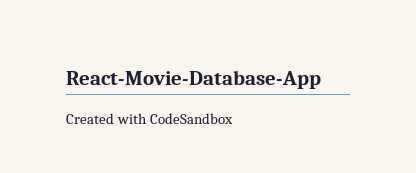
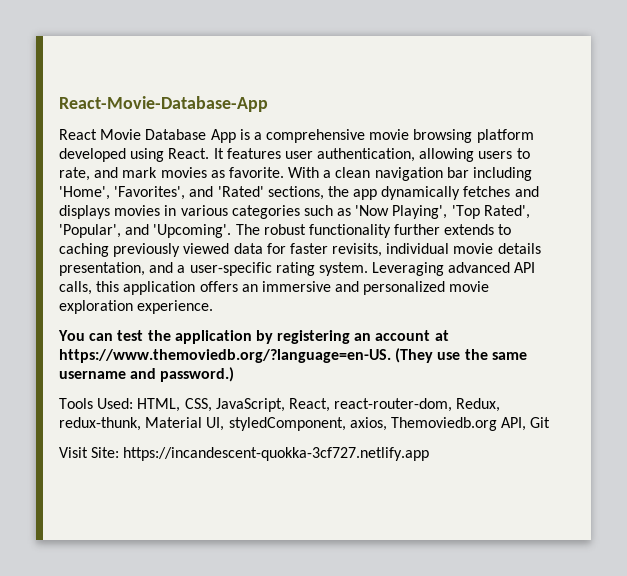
[66,113,233,124] Created with CodeSandbox -> [59,129,534,143] [59,148,530,162] [59,167,533,181] [59,186,539,200] [59,205,530,219] [59,224,512,238] [59,243,541,257] [59,262,536,276] [59,281,490,295] [59,300,214,314] [58,330,449,344] [59,348,527,363] [59,367,235,382] [59,398,501,412] [59,417,551,431] [59,447,430,461] React Movie Database App is a comprehensive movie browsing platform developed using React. It features user authentication, allowing users to rate, and mark movies as favorite. With a clean navigation bar including 'Home', 'Favorites', and 'Rated' sections, the app dynamically fetches and displays movies in various categories such as 'Now Playing', 'Top Rated', 'Popular', and 'Upcoming'. The robust functionality further extends to caching previously viewed data for faster revisits, individual movie details presentation, and a user-specific rating system. Leveraging advanced API calls, this application offers an immersive and personalized movie exploration experience. // You can test the application by registering an account at https://www.themoviedb.org/?language=en-US. (They use the same username and password.) // Tools Used: HTML, CSS, JavaScript, React, react-router-dom, Redux, redux-thunk, Material UI, styledComponent, axios, Themoviedb.org API, Git // Visit Site: https://incandescent-quokka-3cf727.netlify.app

